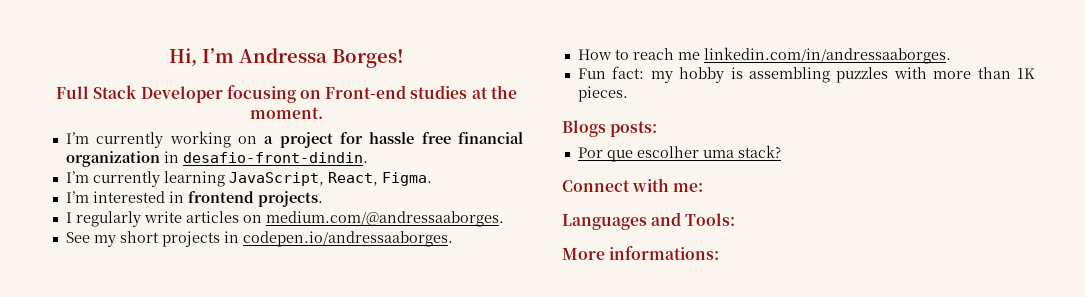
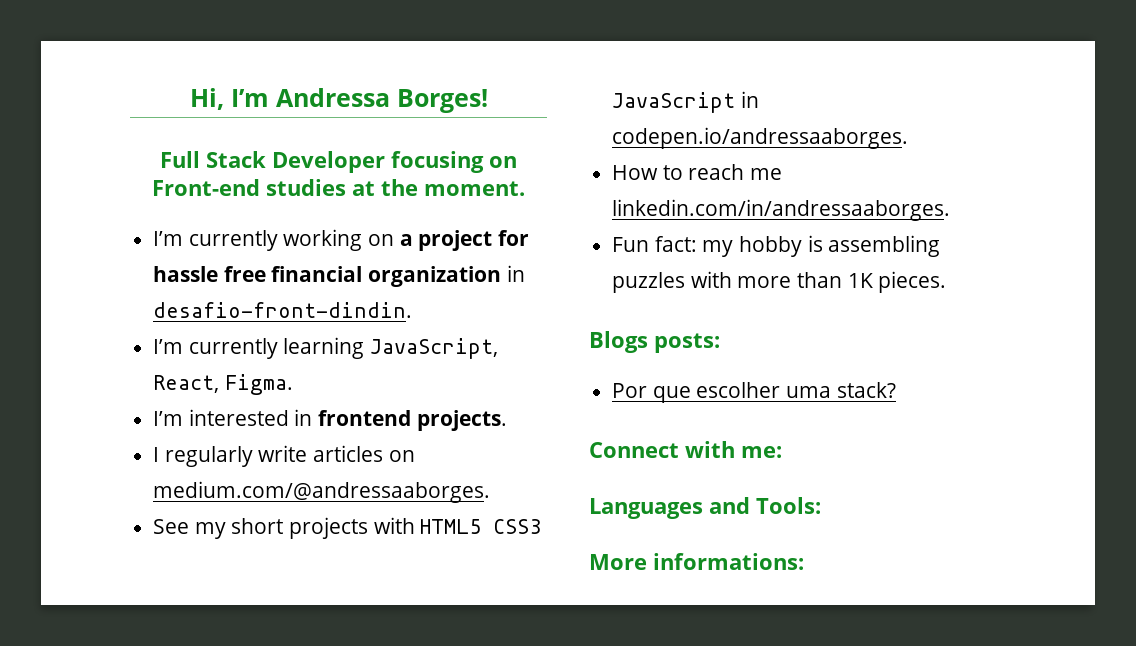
(220, 239) none -> [373,517,542,534] [612,92,736,113] with HTML5 CSS3 JavaScript

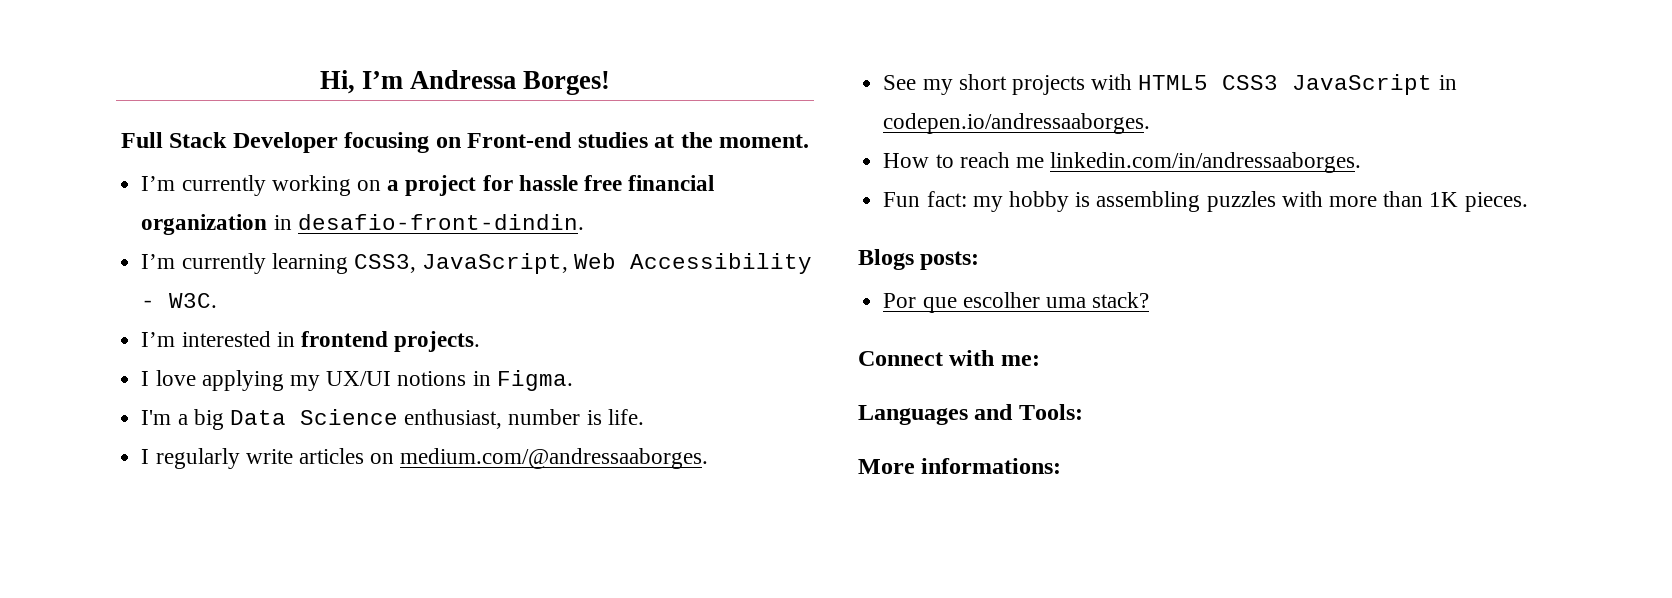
[370,338,499,359] [153,374,293,395] JavaScript, React, Figma. -> [353,253,813,274] [141,293,218,308] CSS3, JavaScript, Web Accessibility - W3C.
(507, 420) none -> [141,370,573,391] [141,409,644,430] // I love applying my UX/UI notions in Figma. // I'm a big Data Science enthusiast, number is life.

